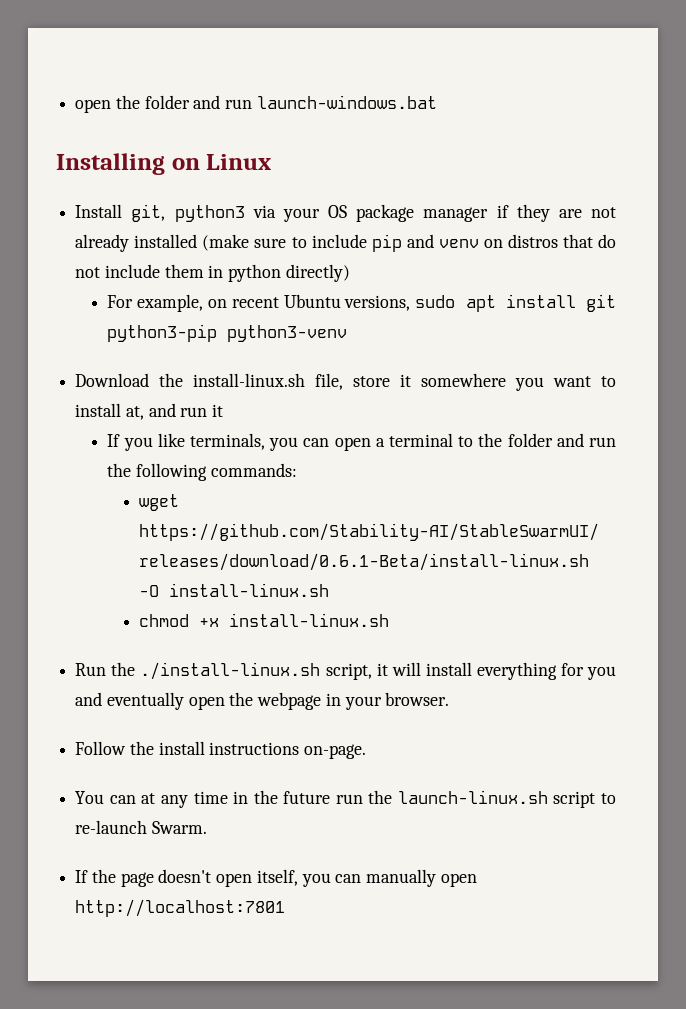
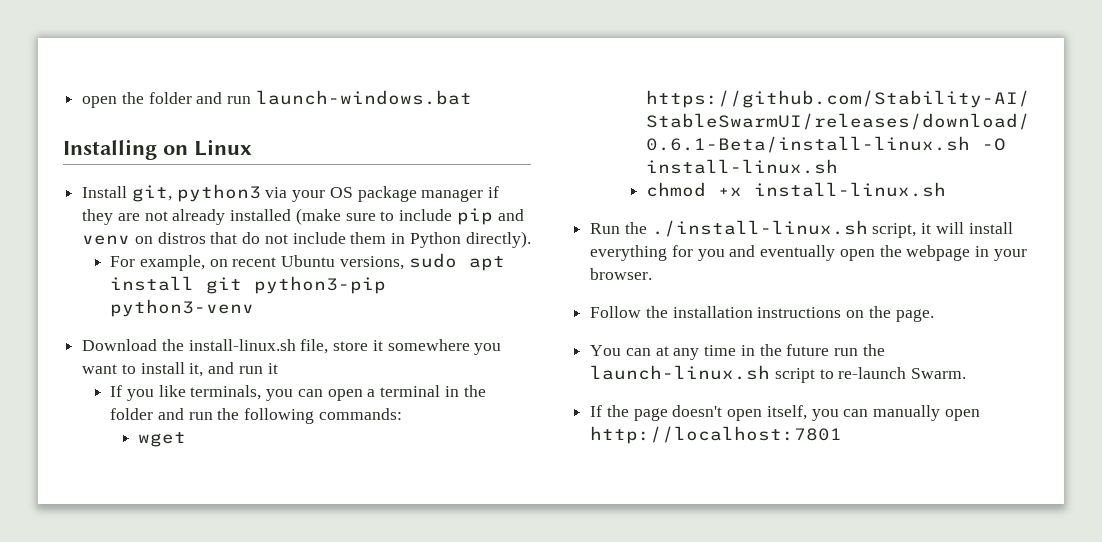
[228,264,350,282] python directly) -> [409,231,531,248] Python directly).
[125,406,144,420] at, -> [189,363,204,377] it,
[458,436,474,447] to -> [444,386,459,397] in
[158,741,367,759] install instructions on-page. -> [672,306,934,322] installation instructions on the page.

